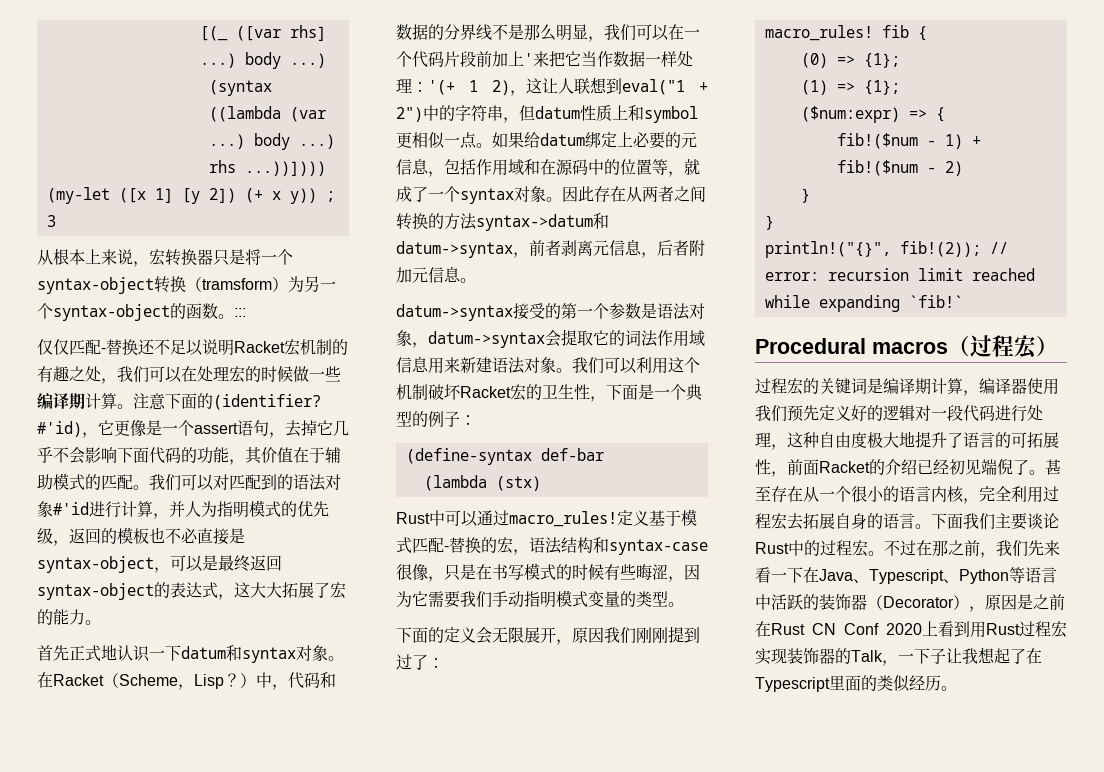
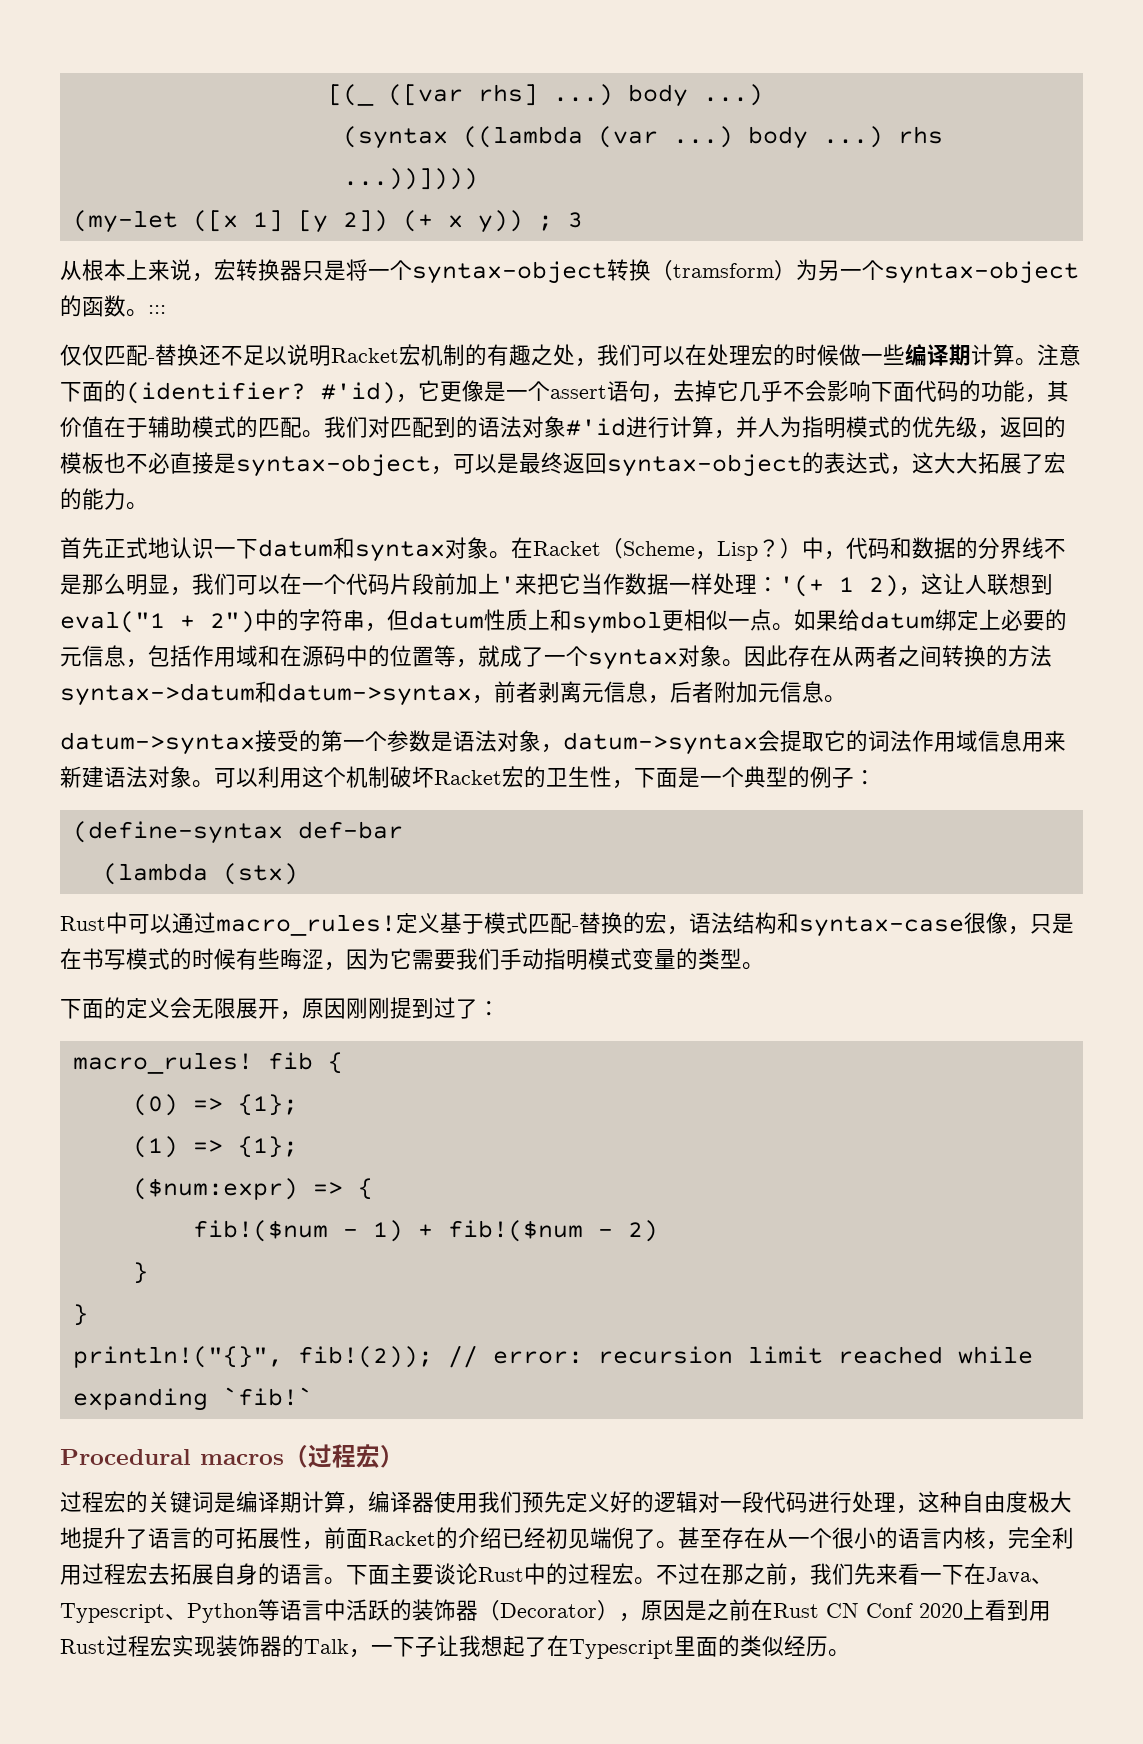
[181,474,214,491] 可以 -> (368, 427) none
[572,357,604,374] 我们 -> (214, 784) none
[604,627,636,644] 我们 -> (346, 1008) none
[963,513,995,530] 我们 -> (390, 1575) none

